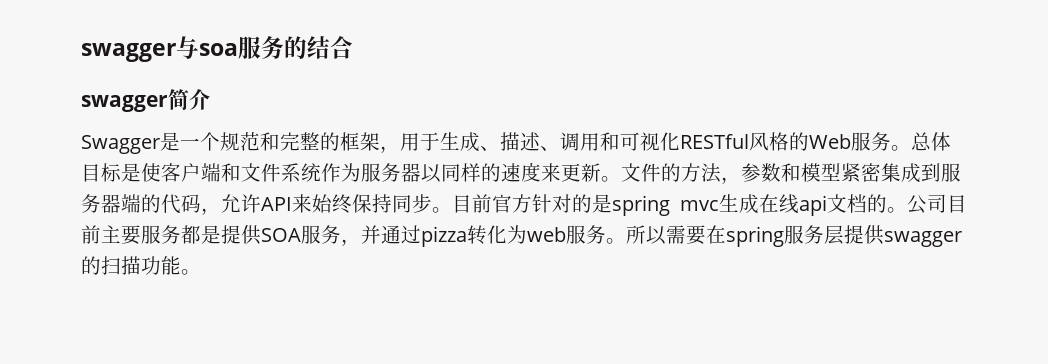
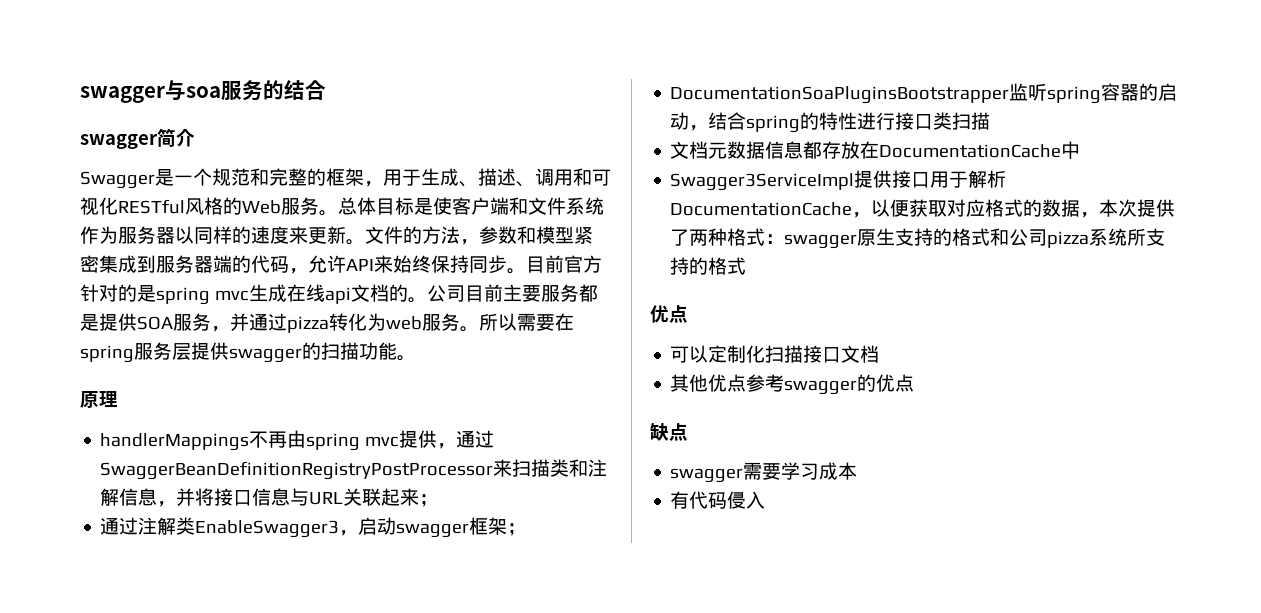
(201, 272) none -> [80,391,118,408] [100,430,495,451] [100,459,608,480] [100,488,439,507] [100,517,527,538] [670,83,1178,104] [670,112,991,133] [670,141,1081,159] [670,170,1007,191] [670,199,1176,218] [670,228,1166,249] [670,257,747,275] [650,305,688,323] [670,345,880,363] [670,374,915,395] [650,422,688,441] [670,462,858,483] [670,491,766,509] // 原理 // handlerMappings不再由spring mvc提供，通过SwaggerBeanDefinitionRegistryPostProcessor来扫描类和注解信息，并将接口信息与URL关联起来； // 通过注解类EnableSwagger3，启动swagger框架； // DocumentationSoaPluginsBootstrapper监听spring容器的启动，结合spring的特性进行接口类扫描 // 文档元数据信息都存放在DocumentationCache中 // Swagger3ServiceImpl提供接口用于解析DocumentationCache，以便获取对应格式的数据，本次提供了两种格式：swagger原生支持的格式和公司pizza系统所支持的格式 // 优点 // 可以定制化扫描接口文档 // 其他优点参考swagger的优点 // 缺点 // swagger需要学习成本 // 有代码侵入

